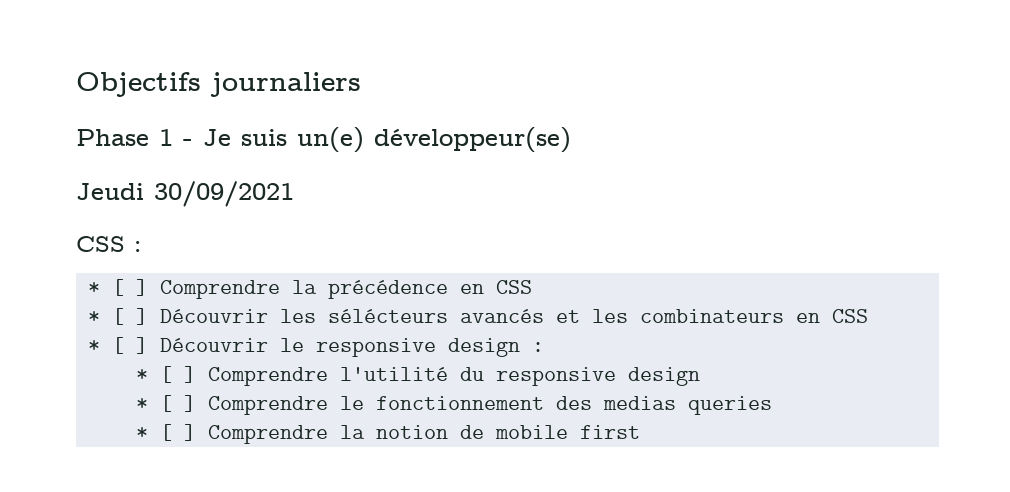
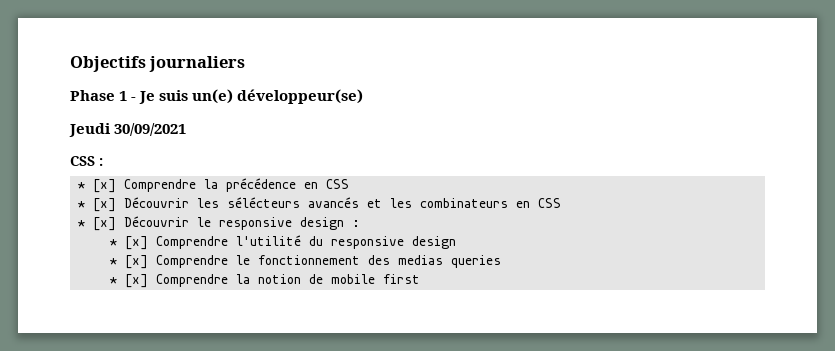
[111,279,148,296] [ ] -> [92,179,116,193] [x]
[111,308,148,325] [ ] -> [92,198,116,212] [x]
[111,337,148,354] [ ] -> [92,217,116,231] [x]
[159,366,196,383] [ ] -> [124,236,148,250] [x]
[159,395,196,412] [ ] -> [124,255,148,269] [x]
[159,424,196,441] [ ] -> [124,274,148,288] [x]

